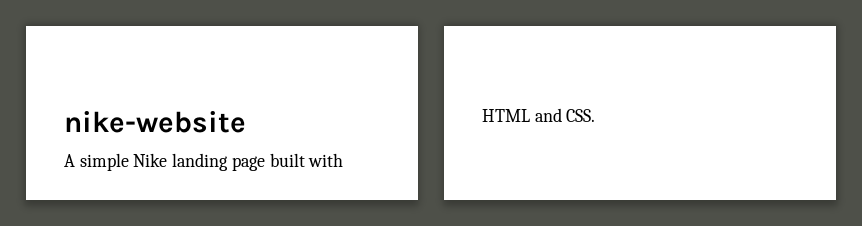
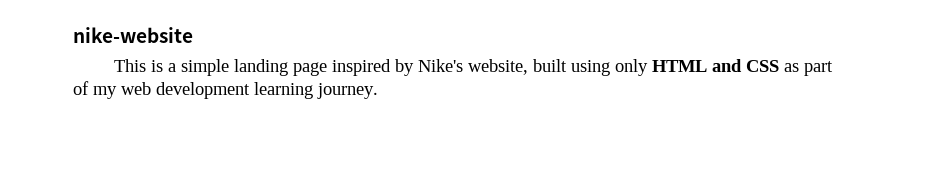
[64,153,344,171] [482,108,596,122] A simple Nike landing page built with HTML and CSS. -> [114,59,834,76] [73,81,378,99] This is a simple landing page inspired by Nike's website, built using only HTML and CSS as part of my web development learning journey.

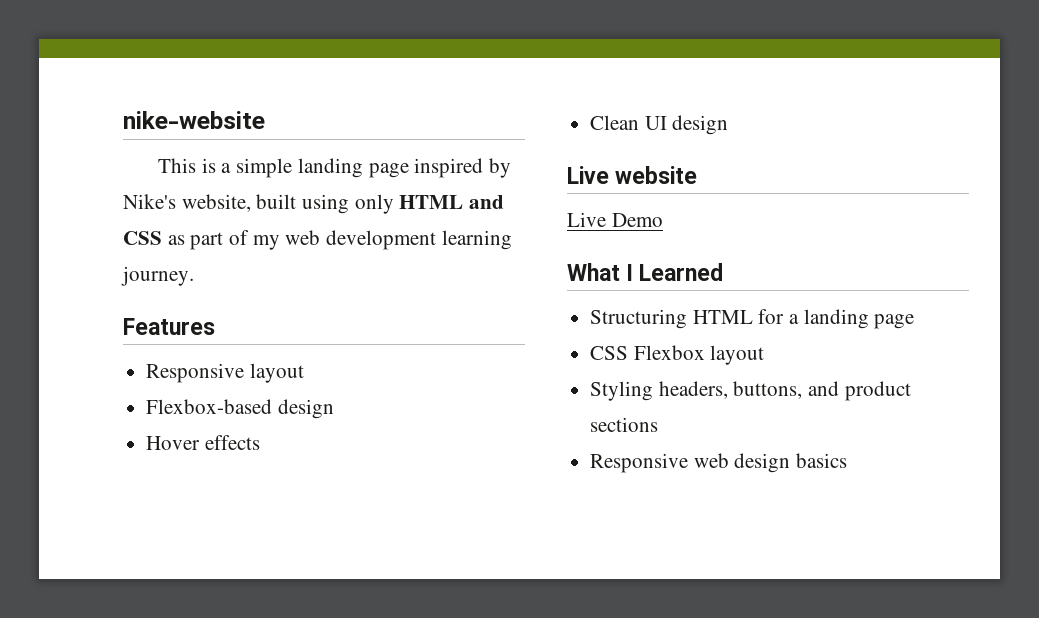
(378, 91) none -> [123,318,215,335] [146,363,304,383] [146,399,334,419] [146,435,260,450] [590,115,729,135] [567,166,698,184] [567,212,663,227] [567,263,724,281] [590,309,915,329] [590,345,765,365] [590,381,911,401] [590,417,659,432] [590,453,848,473] // Features // Responsive layout // Flexbox-based design // Hover effects // Clean UI design // Live website // Live Demo // What I Learned // Structuring HTML for a landing page // CSS Flexbox layout // Styling headers, buttons, and product sections // Responsive web design basics

